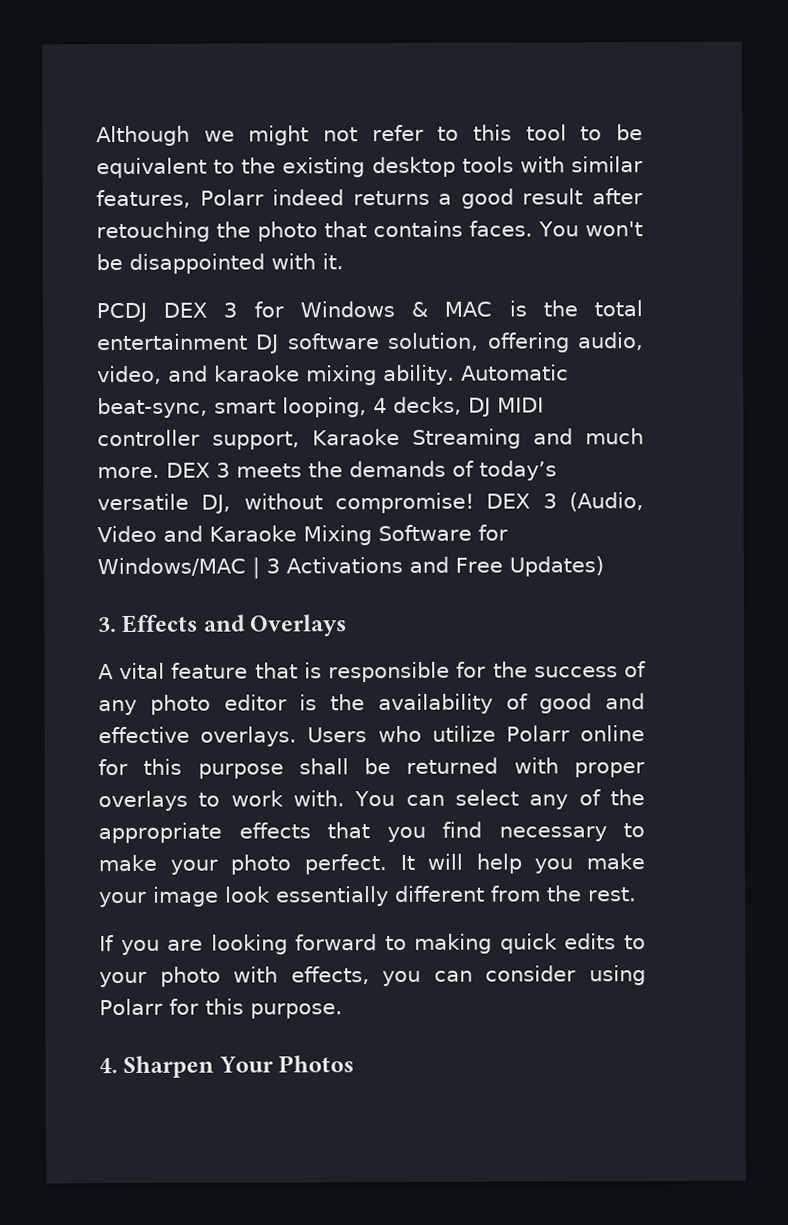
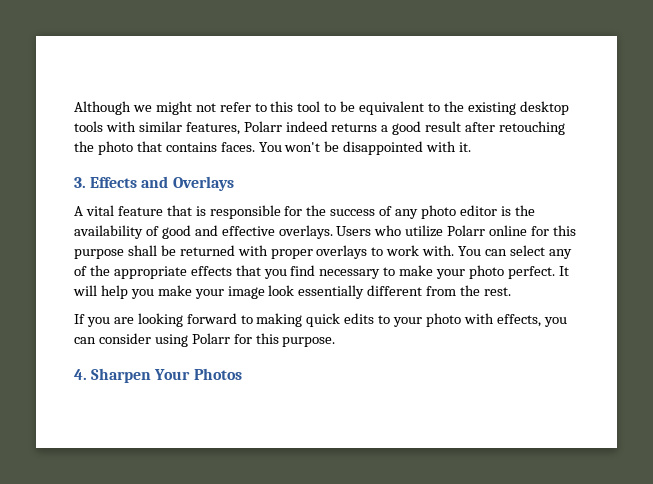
[96,300,643,323] [96,332,644,354] [97,364,569,386] [97,396,544,419] [97,428,644,450] [97,460,557,481] [97,492,644,514] [97,524,508,546] [97,556,604,579] // PCDJ DEX 3 for Windows & MAC is the total entertainment DJ software solution, offering audio, video, and karaoke mixing ability. Automatic beat-sync, smart looping, 4 decks, DJ MIDI controller support, Karaoke Streaming and much more. DEX 3 meets the demands of today’s versatile DJ, without compromise! DEX 3 (Audio, Video and Karaoke Mixing Software for Windows/MAC | 3 Activations and Free Updates) -> (472, 147) none

